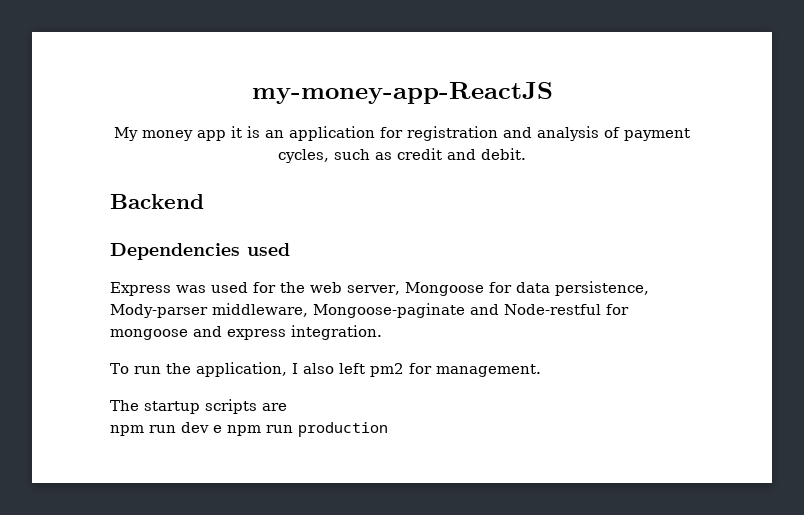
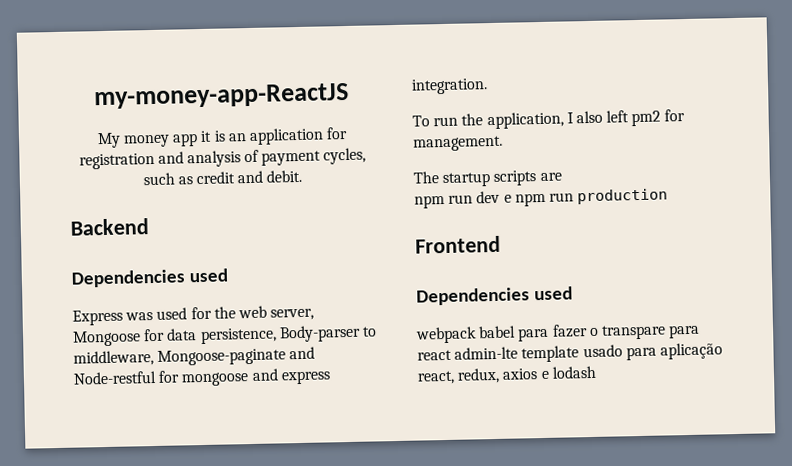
[110,304,208,318] Mody-parser -> [278,324,377,343] Body-parser to
(388, 429) none -> [415,235,501,254] [416,286,574,306] [415,324,701,344] [417,342,723,363] [417,365,597,385] // Frontend // Dependencies used // webpack babel para fazer o transpare para react admin-lte template usado para aplicação react, redux, axios e lodash

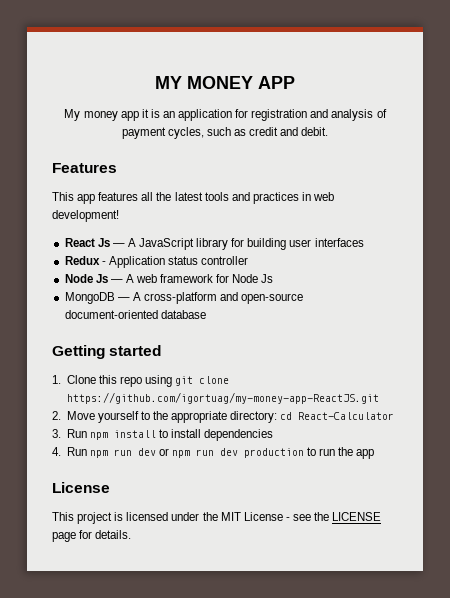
[93,82,349,110] my-money-app-ReactJS -> [155,76,295,89] MY MONEY APP
[70,218,149,236] [71,268,229,288] [72,305,315,326] [72,324,377,347] [73,346,316,367] [73,368,331,387] [411,78,488,95] [412,109,686,130] [413,135,503,152] [413,170,562,188] [414,190,574,209] Backend // Dependencies used // Express was used for the web server, Mongoose for data persistence, Body-parser to middleware, Mongoose-paginate and Node-restful for mongoose and express integration. // To run the application, I also left pm2 for management. // The startup scripts are // npm run dev e npm run -> [52,163,117,173] [52,192,335,204] [52,210,119,222] [64,238,364,250] [64,256,249,268] [64,274,274,283] [64,292,304,304] [64,310,206,319] [52,345,162,359] [52,375,230,387] [66,392,379,404] [52,411,395,423] [52,429,274,441] [52,447,239,458] Features // This app features all the latest tools and practices in web development! // React Js — A JavaScript library for building user interfaces // Redux - Application status controller // Node Js — A web framework for Node Js // MongoDB — A cross-platform and open-source document-oriented database // Getting started // 1. Clone this repo using git clone https://github.com/igortuag/my-money-app-ReactJS.git // 2. Move yourself to the appropriate directory: cd React-Calculator // 3. Run npm install to install dependencies // 4. Run npm run dev or npm run dev
[415,235,501,254] [416,286,574,306] [415,324,701,344] [417,342,723,363] [417,365,597,385] // Frontend // Dependencies used // webpack babel para fazer o transpare para react admin-lte template usado para aplicação react, redux, axios e lodash -> [307,447,375,459] [52,482,110,493] [52,512,382,524] [52,530,132,542] to run the app // License // This project is licensed under the MIT License - see the LICENSE page for details.

